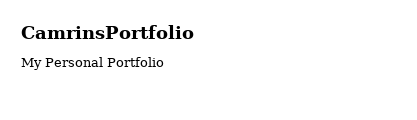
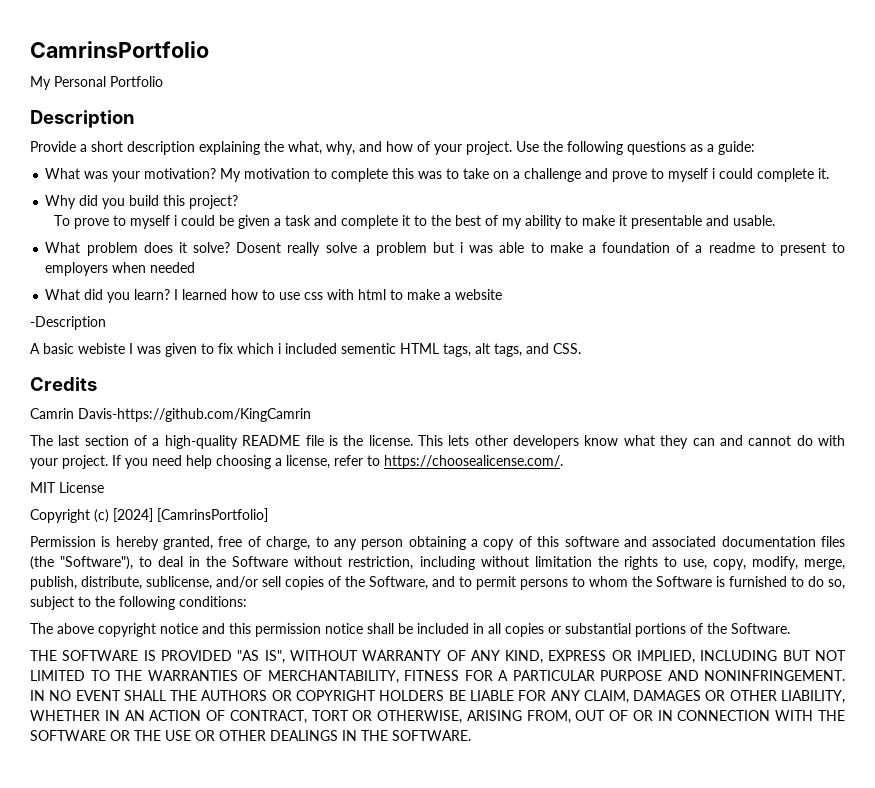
(164, 62) none -> [30,110,135,128] [30,141,755,155] [45,168,830,182] [45,195,239,209] [53,215,775,229] [45,242,845,256] [45,262,196,276] [45,289,503,303] [30,316,106,330] [30,343,581,357] [30,377,97,391] [30,408,311,422] [30,435,846,449] [30,455,563,469] [30,482,104,493] [30,508,268,523] [30,536,845,550] [30,556,845,570] [30,576,845,590] [30,596,247,610] [30,623,790,637] [30,650,846,664] [30,670,845,684] [30,690,845,704] [30,710,845,724] [30,730,471,741] // Description // Provide a short description explaining the what, why, and how of your project. Use the following questions as a guide: // What was your motivation? My motivation to complete this was to take on a challenge and prove to myself i could complete it. // Why did you build this project? // To prove to myself i could be given a task and complete it to the best of my ability to make it presentable and usable. // What problem does it solve? Dosent really solve a problem but i was able to make a foundation of a readme to present to employers when needed // What did you learn? I learned how to use css with html to make a website // -Description // A basic webiste I was given to fix which i included sementic HTML tags, alt tags, and CSS. // Credits // Camrin Davis-https://github.com/KingCamrin // The last section of a high-quality README file is the license. This lets other developers know what they can and cannot do with your project. If you need help choosing a license, refer to https://choosealicense.com/. // MIT License // Copyright (c) [2024] [CamrinsPortfolio] // Permission is hereby granted, free of charge, to any person obtaining a copy of this software and associated documentation files (the "Software"), to deal in the Software without restriction, including without limitation the rights to use, copy, modify, merge, publish, distribute, sublicense, and/or sell copies of the Software, and to permit persons to whom the Software is furnished to do so, subject to the following conditions: // The above copyright notice and this permission notice shall be included in all copies or substantial portions of the Software. // THE SOFTWARE IS PROVIDED "AS IS", WITHOUT WARRANTY OF ANY KIND, EXPRESS OR IMPLIED, INCLUDING BUT NOT LIMITED TO THE WARRANTIES OF MERCHANTABILITY, FITNESS FOR A PARTICULAR PURPOSE AND NONINFRINGEMENT. IN NO EVENT SHALL THE AUTHORS OR COPYRIGHT HOLDERS BE LIABLE FOR ANY CLAIM, DAMAGES OR OTHER LIABILITY, WHETHER IN AN ACTION OF CONTRACT, TORT OR OTHERWISE, ARISING FROM, OUT OF OR IN CONNECTION WITH THE SOFTWARE OR THE USE OR OTHER DEALINGS IN THE SOFTWARE.

